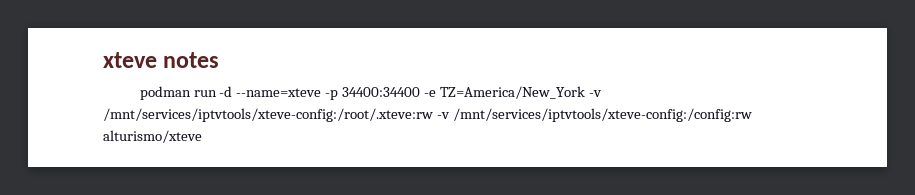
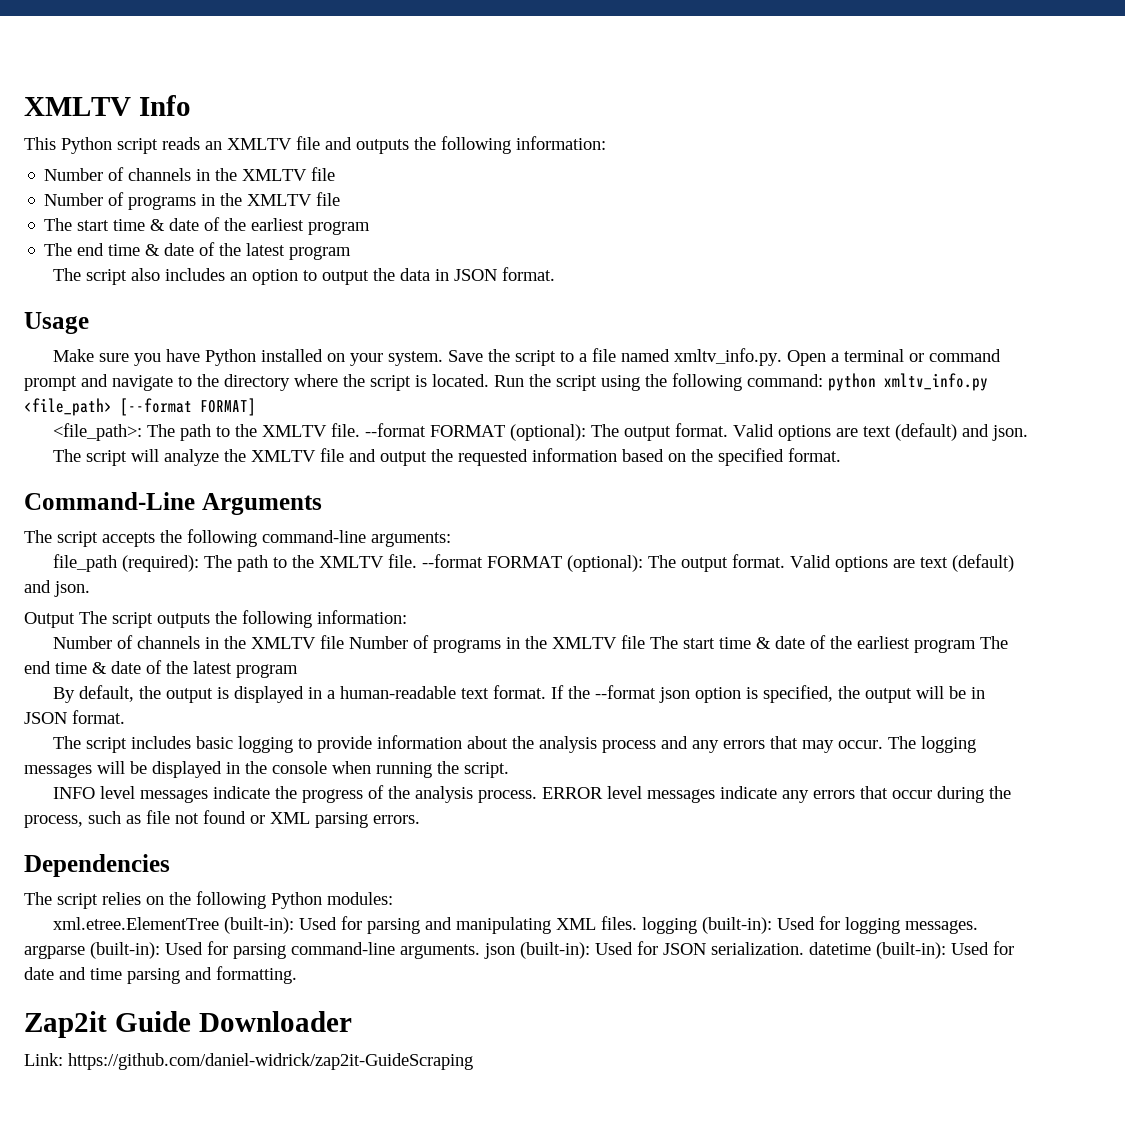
[103,52,220,68] [139,86,602,100] [103,108,752,122] [103,130,202,143] xteve notes // podman run -d --name=xteve -p 34400:34400 -e TZ=America/New_York -v /mnt/services/iptvtools/xteve-config:/root/.xteve:rw -v /mnt/services/iptvtools/xteve-config:/config:rw alturismo/xteve -> [24,95,191,116] [24,136,606,154] [44,167,336,181] [44,192,341,210] [44,217,371,235] [44,242,352,260] [53,267,556,285] [24,312,89,334] [53,348,1002,366] [24,373,988,391] [24,398,256,416] [53,423,1029,441] [53,448,842,466] [24,492,322,515] [24,529,451,547] [53,554,1015,572] [24,580,90,597] [24,610,407,628] [53,635,1009,653] [24,660,298,678] [53,685,986,703] [24,710,125,724] [53,735,977,753] [24,761,509,778] [53,785,1012,803] [24,810,420,828] [24,854,170,877] [24,891,393,909] [53,916,979,934] [24,941,1014,959] [24,966,297,984] [24,1011,352,1038] [24,1053,473,1070] XMLTV Info // This Python script reads an XMLTV file and outputs the following information: // Number of channels in the XMLTV file // Number of programs in the XMLTV file // The start time & date of the earliest program // The end time & date of the latest program // The script also includes an option to output the data in JSON format. // Usage // Make sure you have Python installed on your system. Save the script to a file named xmltv_info.py. Open a terminal or command prompt and navigate to the directory where the script is located. Run the script using the following command: python xmltv_info.py <file_path> [--format FORMAT] // <file_path>: The path to the XMLTV file. --format FORMAT (optional): The output format. Valid options are text (default) and json. // The script will analyze the XMLTV file and output the requested information based on the specified format. // Command-Line Arguments // The script accepts the following command-line arguments: // file_path (required): The path to the XMLTV file. --format FORMAT (optional): The output format. Valid options are text (default) and json. // Output The script outputs the following information: // Number of channels in the XMLTV file Number of programs in the XMLTV file The start time & date of the earliest program The end time & date of the latest program // By default, the output is displayed in a human-readable text format. If the --format json option is specified, the output will be in JSON format. // The script includes basic logging to provide information about the analysis process and any errors that may occur. The logging messages will be displayed in the console when running the script. // INFO level messages indicate the progress of the analysis process. ERROR level messages indicate any errors that occur during the process, such as file not found or XML parsing errors. // Dependencies // The script relies on the following Python modules: // xml.etree.ElementTree (built-in): Used for parsing and manipulating XML files. logging (built-in): Used for logging messages. argparse (built-in): Used for parsing command-line arguments. json (built-in): Used for JSON serialization. datetime (built-in): Used for date and time parsing and formatting. // Zap2it Guide Downloader // Link: https://github.com/daniel-widrick/zap2it-GuideScraping

